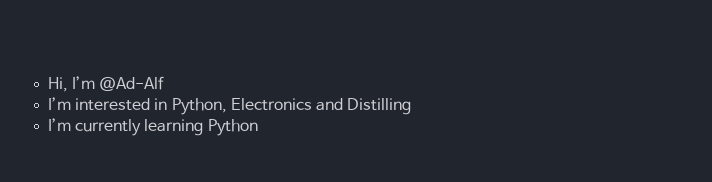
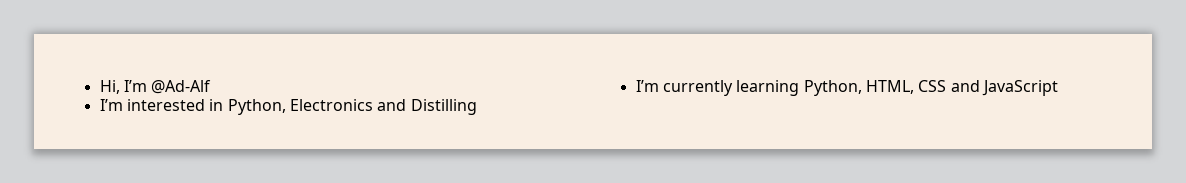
[207,119,258,136] Python -> [803,80,1058,96] Python, HTML, CSS and JavaScript

